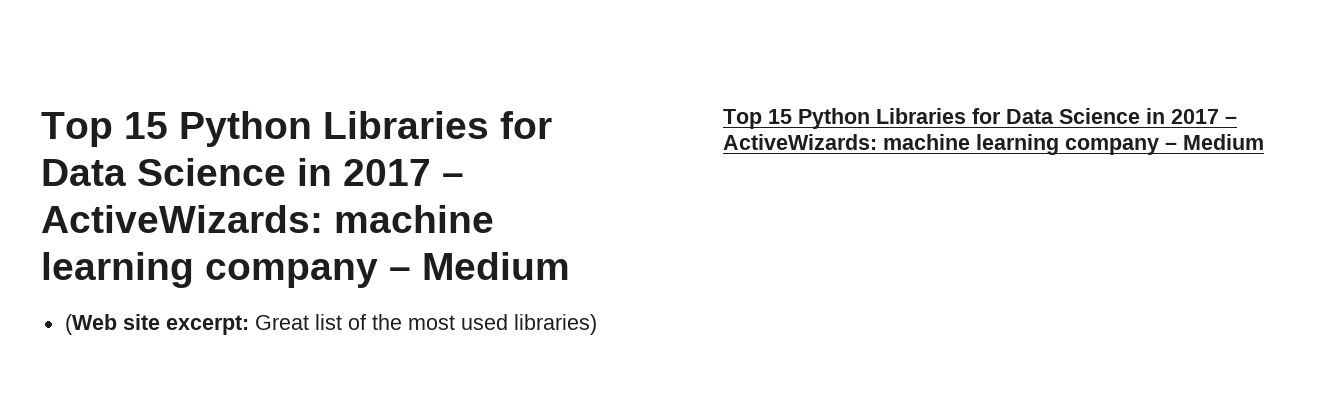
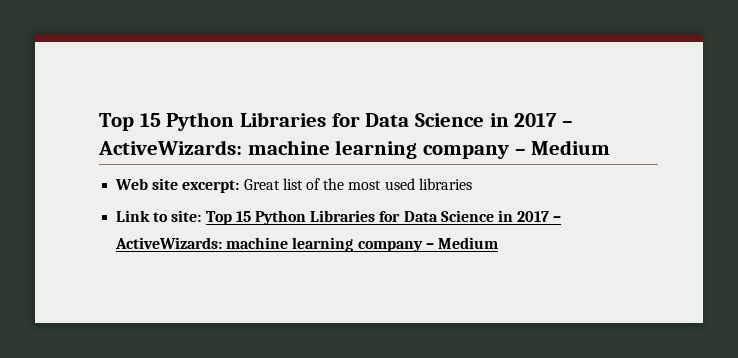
[64,314,117,335] (Web -> [115,178,149,190] Web
[513,314,597,335] libraries) -> [418,178,472,190] [116,210,202,222] libraries // Link to site:

